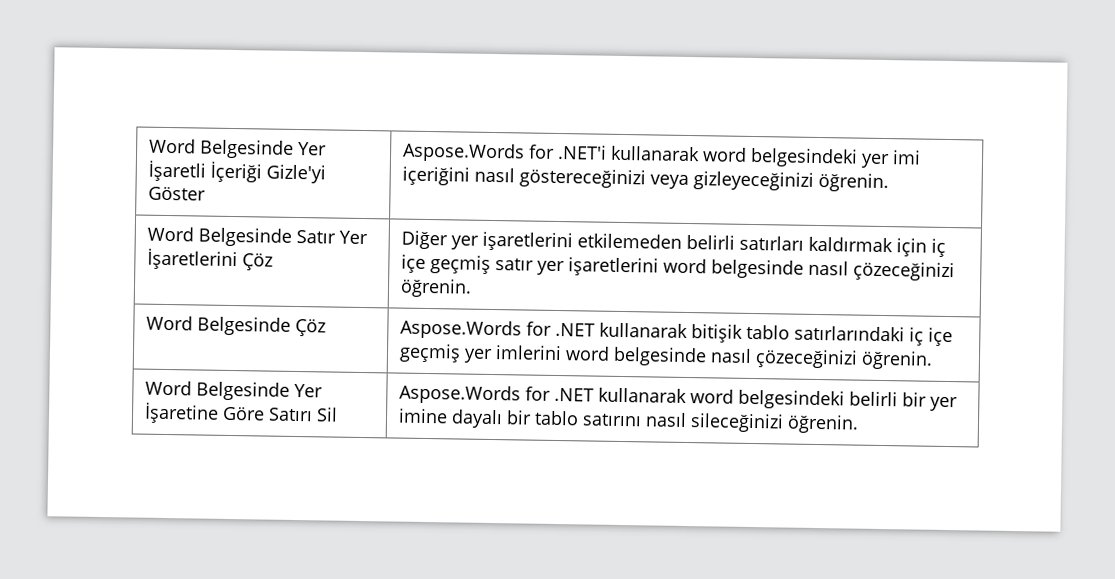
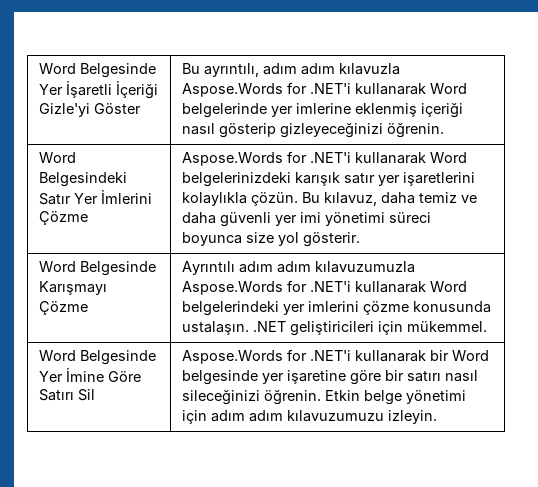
[402,142,922,169] [402,166,690,190] Aspose.Words for .NET'i kullanarak word belgesindeki yer imi içeriğini nasıl göstereceğinizi veya -> [182,63,401,77] [182,82,468,97] [182,103,464,118] [182,123,277,138] Bu ayrıntılı, adım adım kılavuzla Aspose.Words for .NET'i kullanarak Word belgelerinde yer imlerine eklenmiş içeriği nasıl gösterip
[198,227,293,247] Belgesinde -> [39,172,128,187] Belgesindeki
[147,248,274,271] [401,230,947,257] [401,254,956,282] [400,278,473,298] [146,315,327,337] [400,319,954,347] [399,343,934,370] [145,380,324,401] [144,402,220,424] İşaretlerini Çöz | Diğer yer işaretlerini etkilemeden belirli satırları kaldırmak için iç içe geçmiş satır yer işaretlerini word belgesinde nasıl çözeceğinizi öğrenin. // Word Belgesinde Çöz | Aspose.Words for .NET kullanarak bitişik tablo satırlarındaki iç içe geçmiş yer imlerini word belgesinde nasıl çözeceğinizi öğrenin. // Word Belgesinde Yer İşaretine -> [101,190,153,204] [39,211,89,225] [182,151,468,166] [182,172,476,187] [182,192,478,206] [182,212,432,227] [182,232,361,247] [39,261,157,276] [39,281,108,295] [39,301,89,315] [182,261,416,275] [182,280,468,295] [182,301,492,316] [182,321,488,336] [39,350,157,365] [39,368,105,382] İmlerini Çözme | Aspose.Words for .NET'i kullanarak Word belgelerinizdeki karışık satır yer işaretlerini kolaylıkla çözün. Bu kılavuz, daha temiz ve daha güvenli yer imi yönetimi süreci boyunca size yol gösterir. // Word Belgesinde Karışmayı Çözme | Ayrıntılı adım adım kılavuzumuzla Aspose.Words for .NET'i kullanarak Word belgelerindeki yer imlerini çözme konusunda ustalaşın. .NET geliştiricileri için mükemmel. // Word Belgesinde Yer İmine
[554,387,959,412] [398,408,860,434] .NET kullanarak word belgesindeki belirli bir yer imine dayalı bir tablo satırını nasıl sileceğinizi öğrenin. -> [310,350,490,362] [182,370,479,385] [182,390,467,405] [182,410,438,424] .NET'i kullanarak bir Word belgesinde yer işaretine göre bir satırı nasıl sileceğinizi öğrenin. Etkin belge yönetimi için adım adım kılavuzumuzu izleyin.

